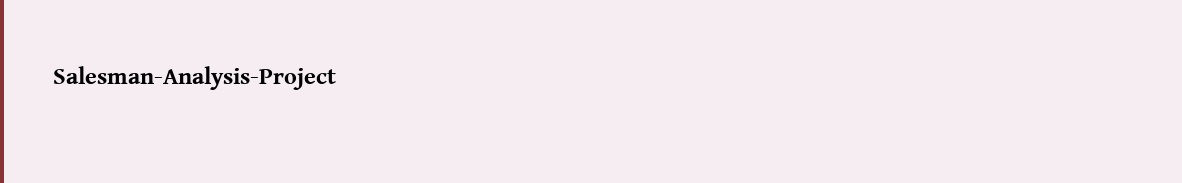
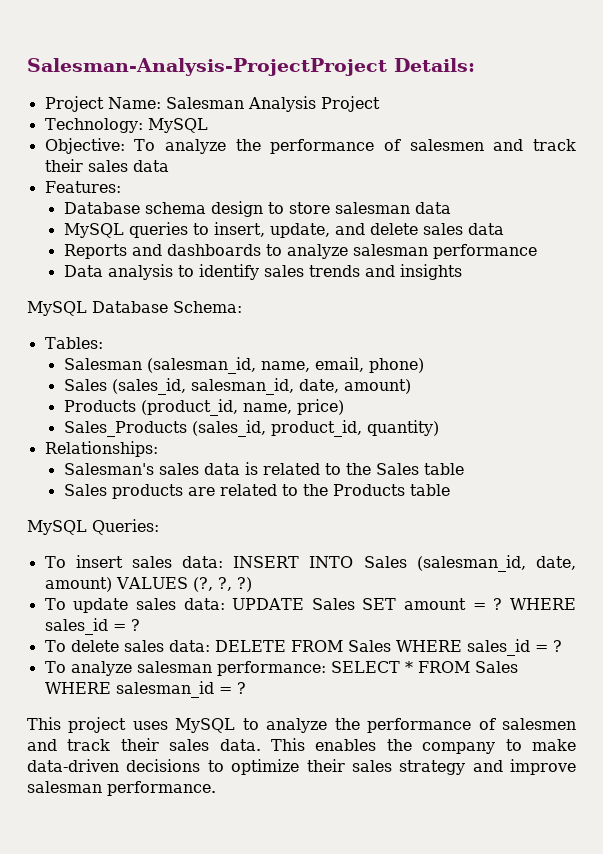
[53,66,336,90] Salesman-Analysis-Project -> [27,58,475,76] [44,96,380,112] [44,118,208,133] [44,138,576,154] [44,159,169,172] [44,181,121,193] [63,201,451,217] [63,222,504,238] [63,244,537,259] [63,264,462,280] [27,301,242,316] [44,337,103,349] [63,357,424,374] [63,378,411,395] [63,399,344,416] [63,420,439,437] [44,441,158,457] [63,462,464,475] [63,484,450,499] [27,519,159,535] [44,555,576,572] [44,577,252,592] [44,598,576,613] [44,618,140,635] [44,639,562,656] [44,661,518,676] [44,681,246,698] [27,717,577,733] [27,738,576,754] [27,759,576,775] [27,781,216,796] Salesman-Analysis-ProjectProject Details: // Project Name: Salesman Analysis Project // Technology: MySQL // Objective: To analyze the performance of salesmen and track their sales data // Features: // Database schema design to store salesman data // MySQL queries to insert, update, and delete sales data // Reports and dashboards to analyze salesman performance // Data analysis to identify sales trends and insights // MySQL Database Schema: // Tables: // Salesman (salesman_id, name, email, phone) // Sales (sales_id, salesman_id, date, amount) // Products (product_id, name, price) // Sales_Products (sales_id, product_id, quantity) // Relationships: // Salesman's sales data is related to the Sales table // Sales products are related to the Products table // MySQL Queries: // To insert sales data: INSERT INTO Sales (salesman_id, date, amount) VALUES (?, ?, ?) // To update sales data: UPDATE Sales SET amount = ? WHERE sales_id = ? // To delete sales data: DELETE FROM Sales WHERE sales_id = ? // To analyze salesman performance: SELECT * FROM Sales WHERE salesman_id = ? // This project uses MySQL to analyze the performance of salesmen and track their sales data. This enables the company to make data-driven decisions to optimize their sales strategy and improve salesman performance.

